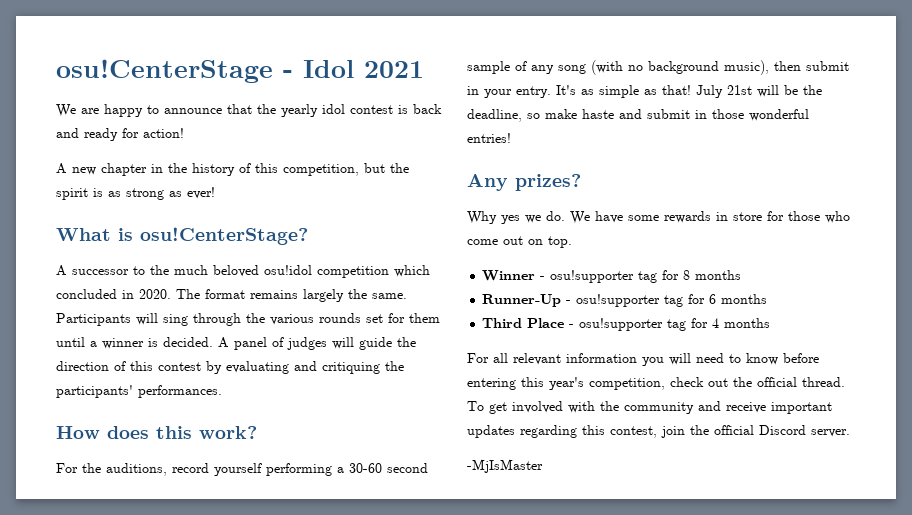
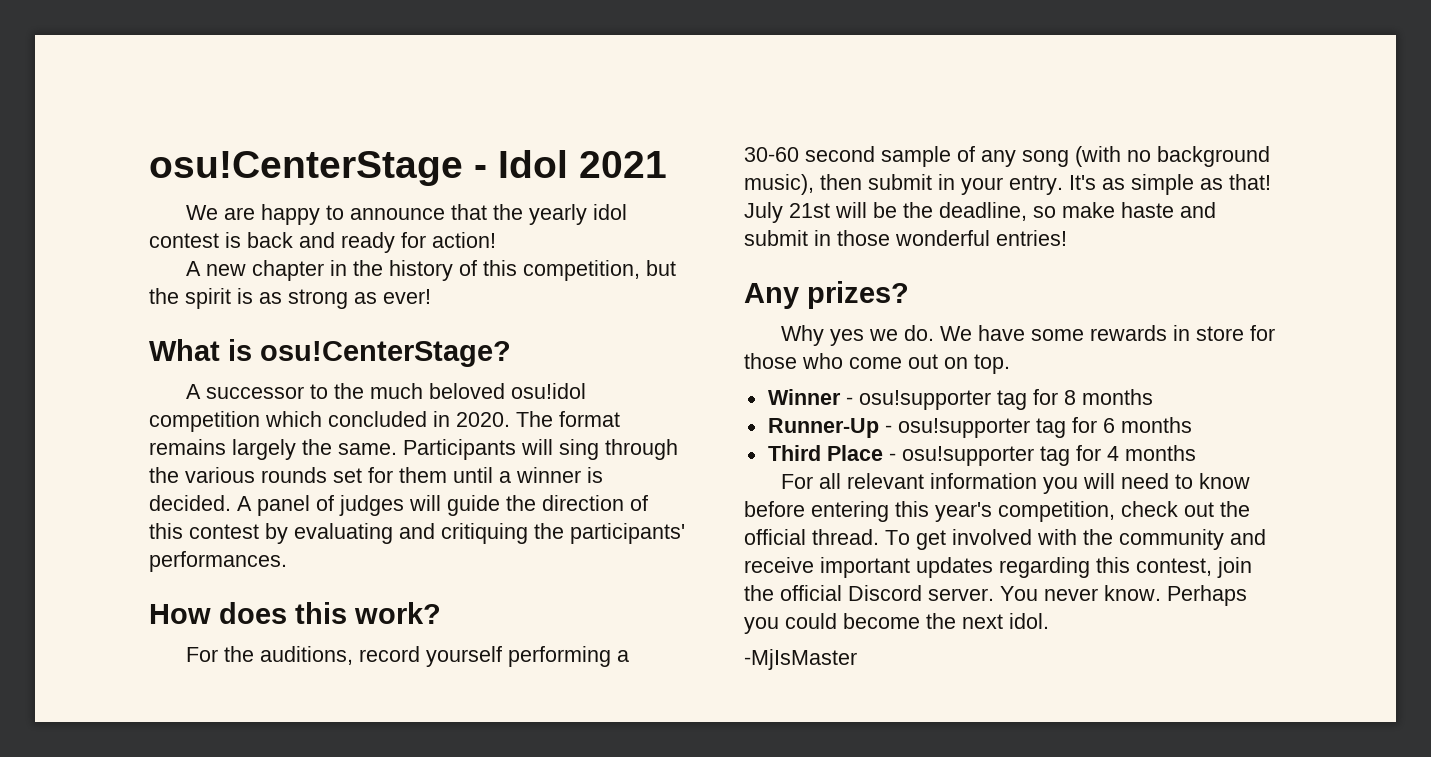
(850, 433) none -> [1000,585,1247,606] [744,613,1049,634] You never know. Perhaps you could become the next idol.

